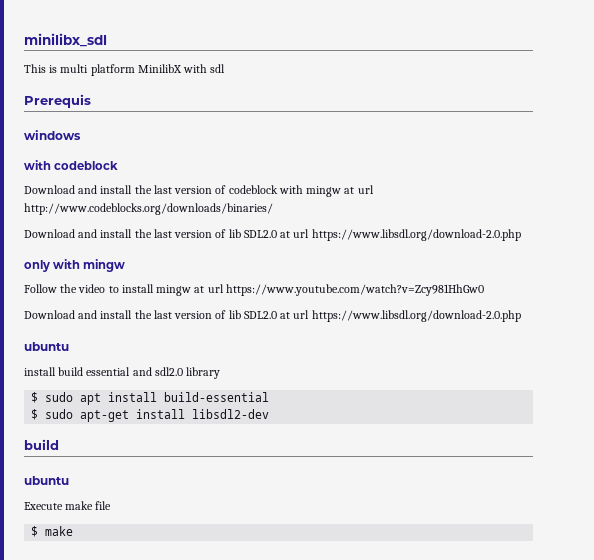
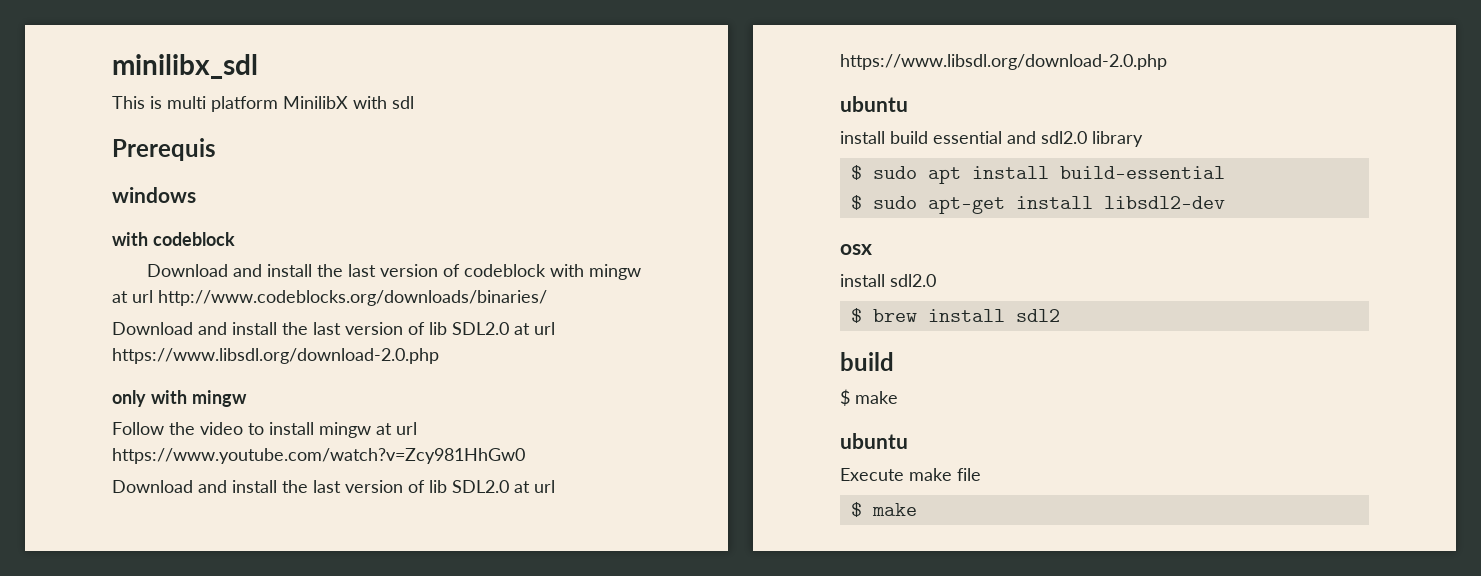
[24,439,59,450] // build -> [840,244,872,255] [840,274,936,287] [850,308,1060,323] [840,352,894,371] [840,389,898,406] // osx // install sdl2.0 // $ brew install sdl2 // build // $ make

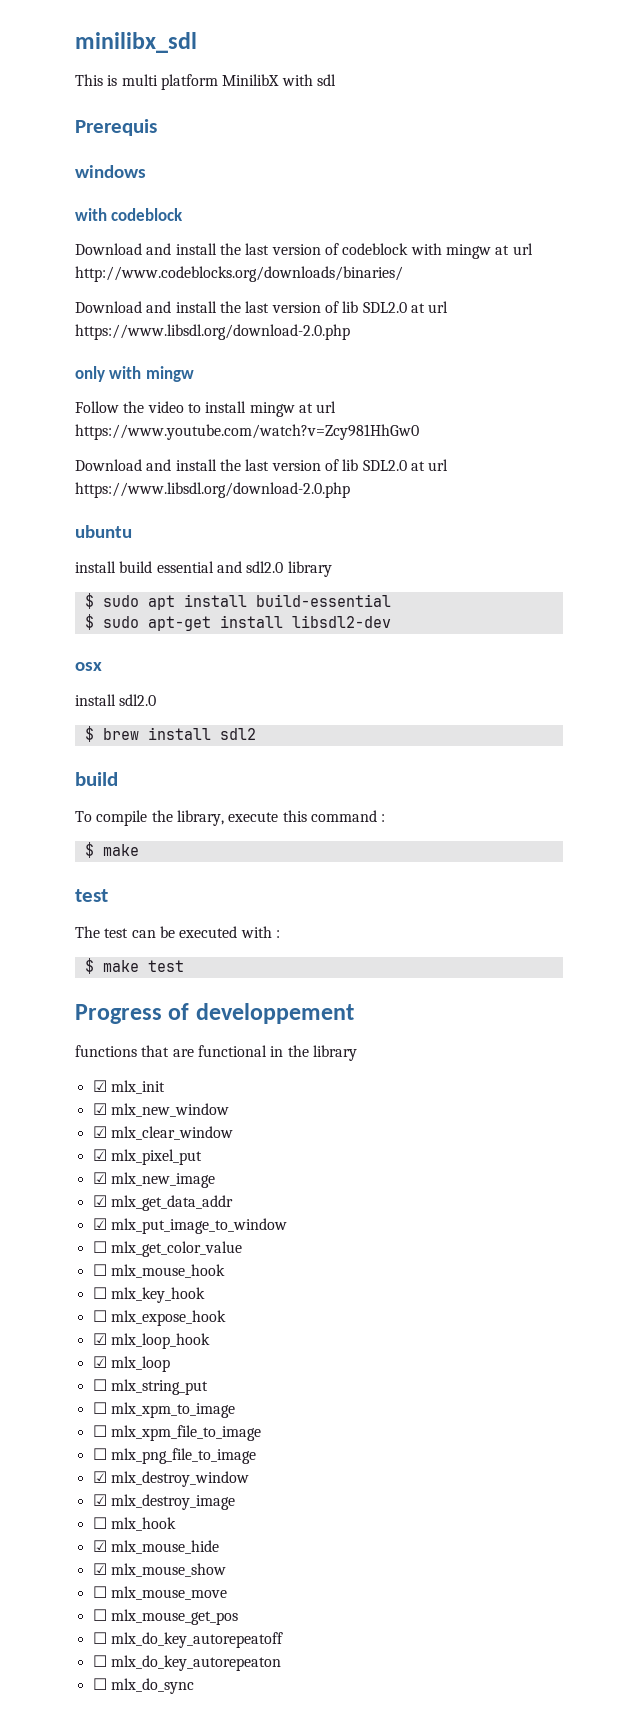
[840,389,898,406] [840,433,908,449] [840,468,981,481] [850,502,917,517] $ make // ubuntu // Execute make file // $ make -> [75,810,386,826] [84,842,139,858] [75,889,108,902] [75,926,280,938] [84,958,184,974] [75,1003,354,1024] [75,1045,357,1061] [92,1080,165,1094] [92,1103,229,1117] [92,1126,233,1140] [92,1149,202,1165] [92,1172,215,1188] [92,1195,233,1211] [92,1218,287,1234] [92,1241,242,1257] [92,1264,225,1278] [92,1287,205,1303] [92,1310,226,1326] [92,1333,210,1349] [92,1356,170,1372] [92,1379,208,1395] [92,1402,235,1418] [92,1425,261,1441] [92,1448,256,1464] [92,1471,249,1487] [92,1494,235,1510] [92,1517,176,1531] [92,1540,219,1554] [92,1563,226,1577] [92,1586,227,1600] [92,1609,238,1625] [92,1632,283,1648] [92,1655,281,1671] [92,1678,194,1694] To compile the library, execute this command : // $ make // test // The test can be executed with : // $ make test // Progress of developpement // functions that are functional in the library // ☑ mlx_init // ☑ mlx_new_window // ☑ mlx_clear_window // ☑ mlx_pixel_put // ☑ mlx_new_image // ☑ mlx_get_data_addr // ☑ mlx_put_image_to_window // ☐ mlx_get_color_value // ☐ mlx_mouse_hook // ☐ mlx_key_hook // ☐ mlx_expose_hook // ☑ mlx_loop_hook // ☑ mlx_loop // ☐ mlx_string_put // ☐ mlx_xpm_to_image // ☐ mlx_xpm_file_to_image // ☐ mlx_png_file_to_image // ☑ mlx_destroy_window // ☑ mlx_destroy_image // ☐ mlx_hook // ☑ mlx_mouse_hide // ☑ mlx_mouse_show // ☐ mlx_mouse_move // ☐ mlx_mouse_get_pos // ☐ mlx_do_key_autorepeatoff // ☐ mlx_do_key_autorepeaton // ☐ mlx_do_sync

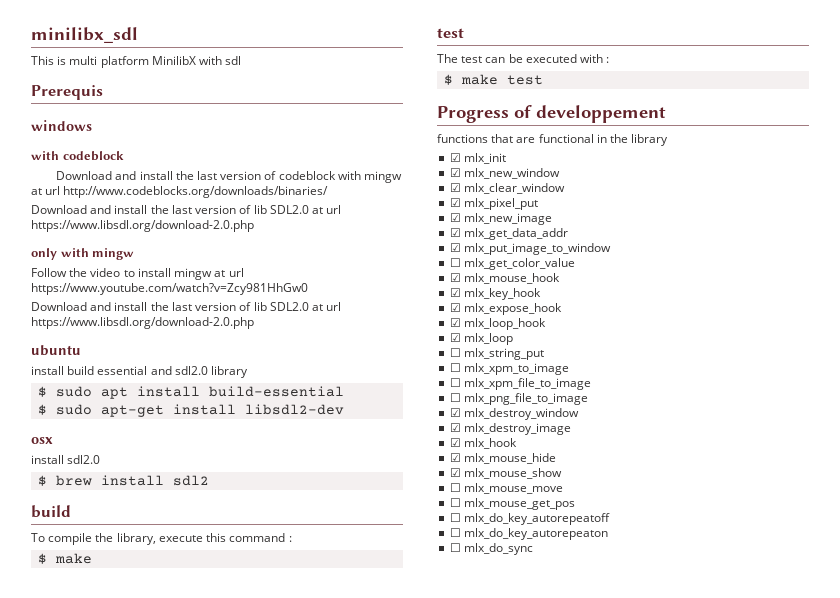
[92,1264,107,1276] ☐ -> [450,273,462,282] ☑
[92,1287,107,1299] ☐ -> [450,288,462,297] ☑
[92,1310,107,1322] ☐ -> [450,303,462,312] ☑
[92,1517,107,1529] ☐ -> [450,438,462,447] ☑

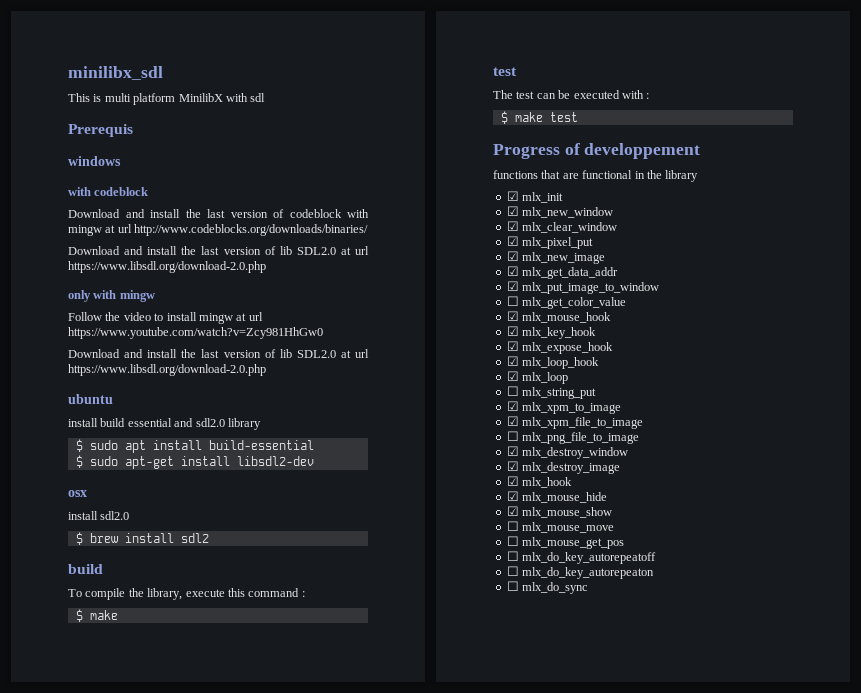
[450,363,462,372] ☐ -> [506,401,519,411] ☑
[450,378,462,387] ☐ -> [506,416,519,426] ☑

